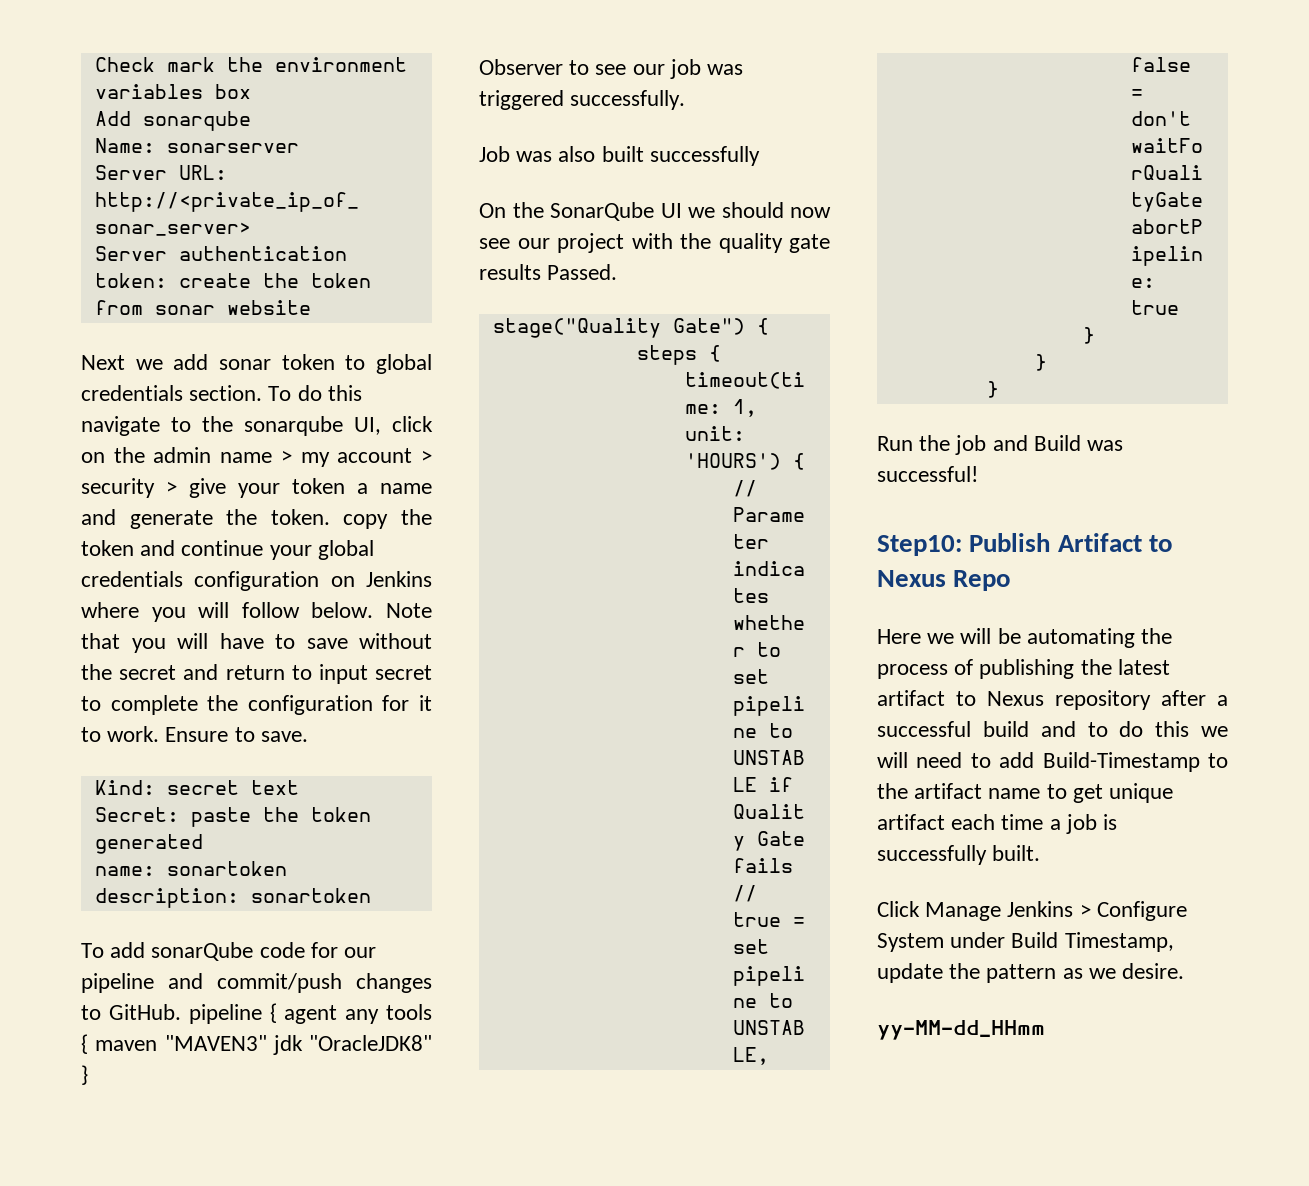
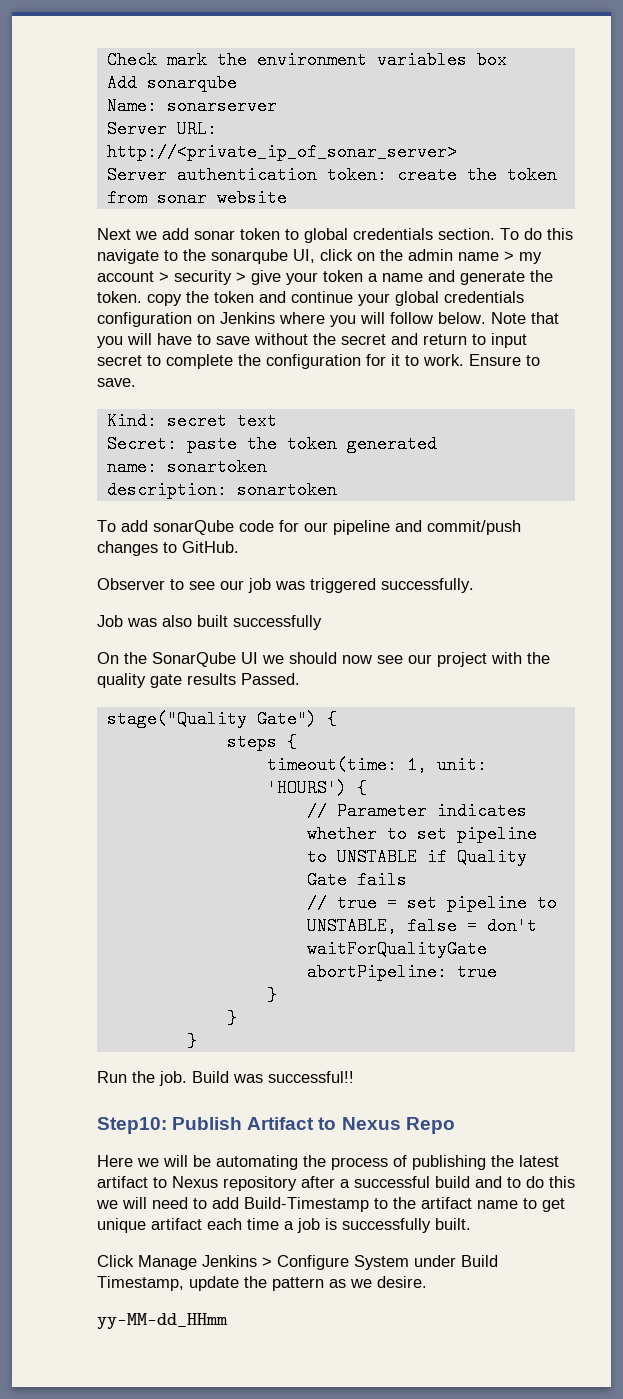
[188,1003,432,1024] [81,1034,432,1055] [81,1065,88,1085] pipeline { agent any tools { maven "MAVEN3" jdk "OracleJDK8" } -> (239, 547) none
[955,435,1028,455] job and -> [159,1071,187,1086] job.
[877,466,978,482] successful! -> [268,1071,354,1083] successful!!

